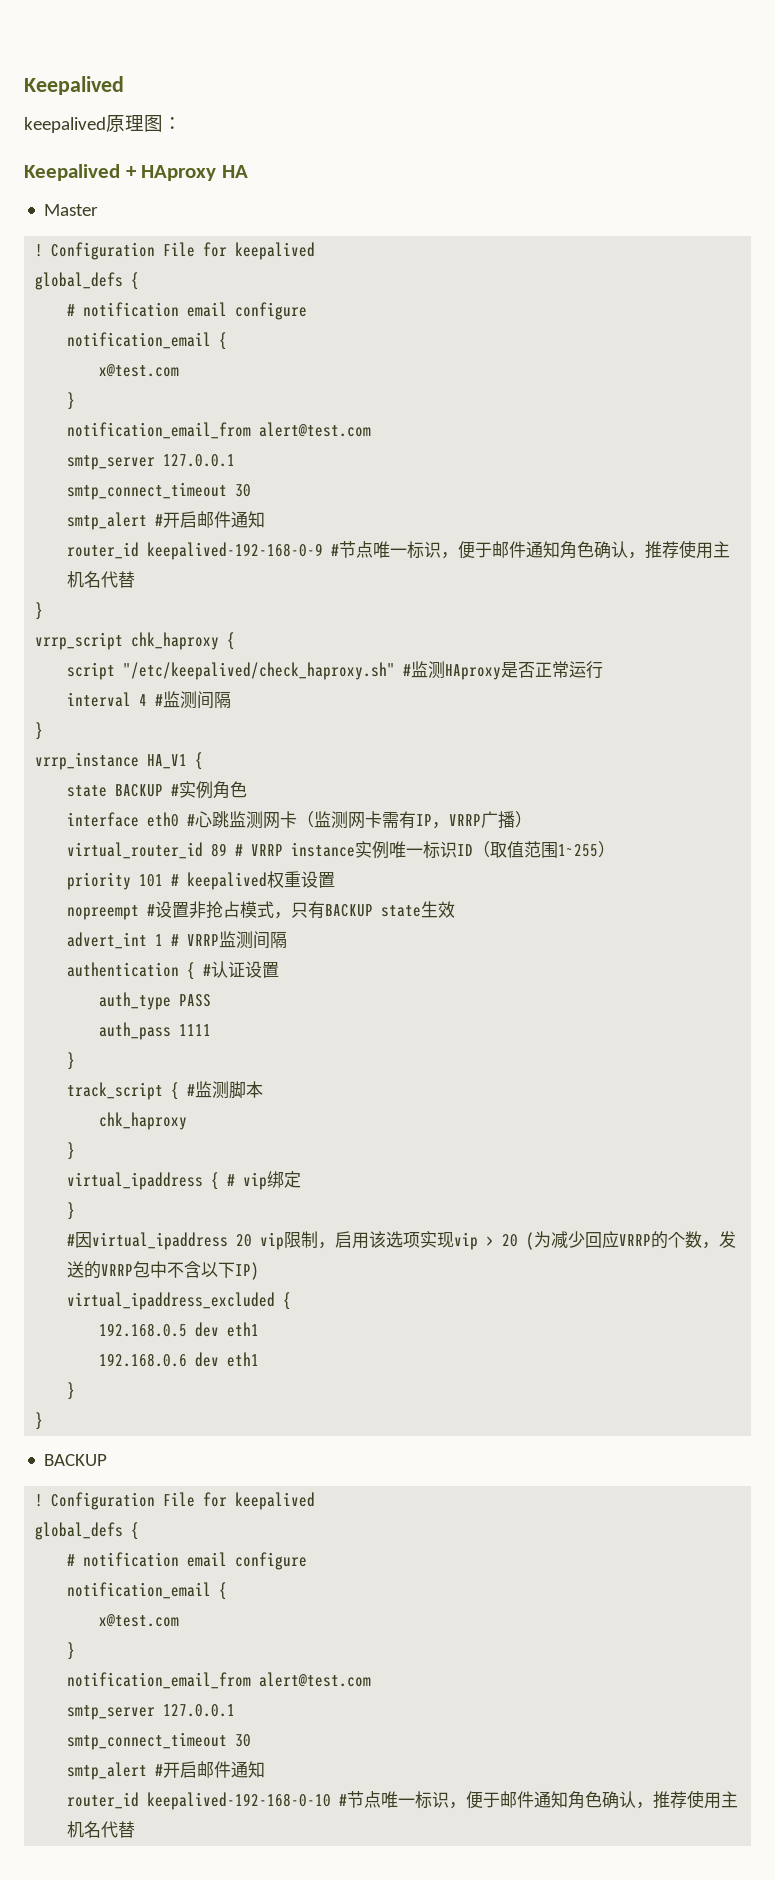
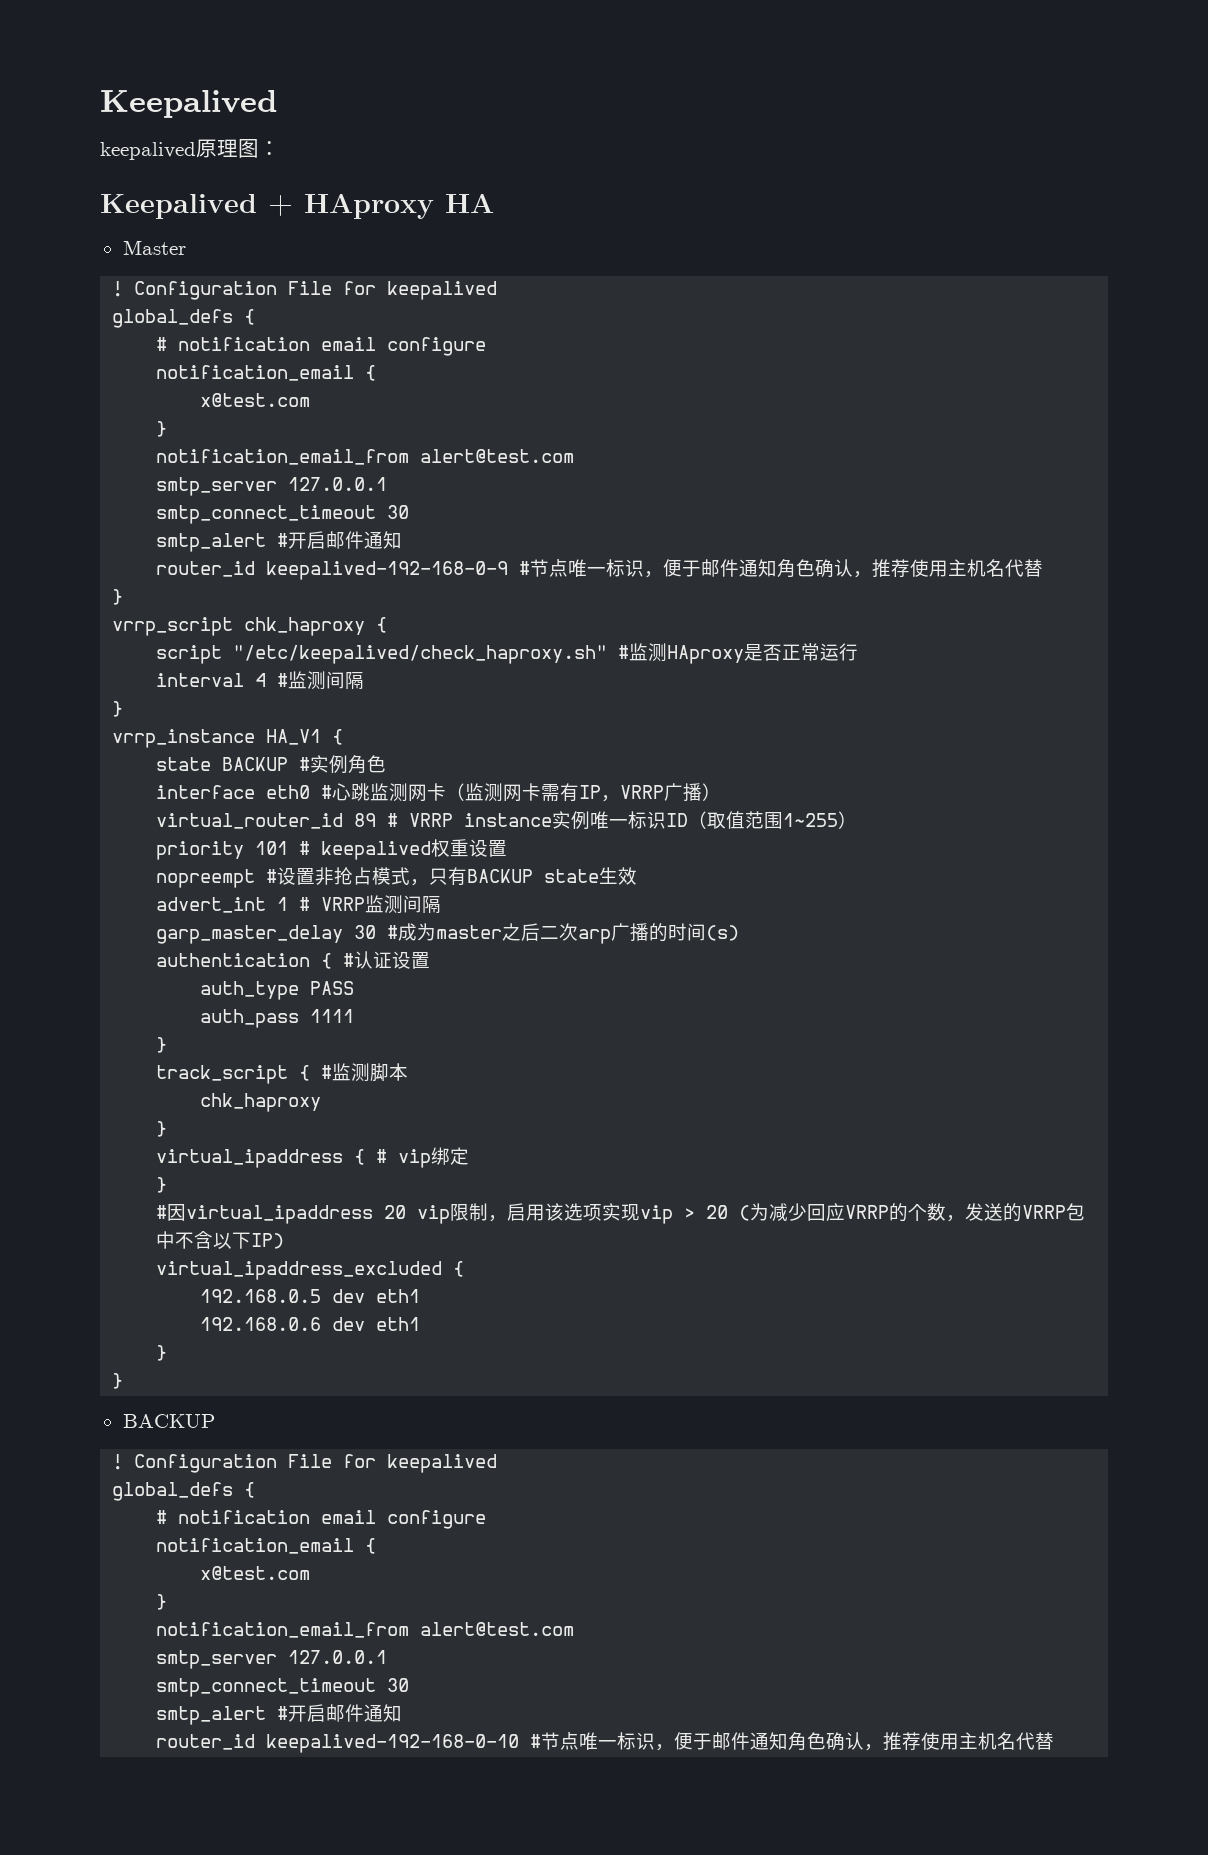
(288, 940) none -> [156,923,740,944] // garp_master_delay 30 #成为master之后二次arp广播的时间(s)

